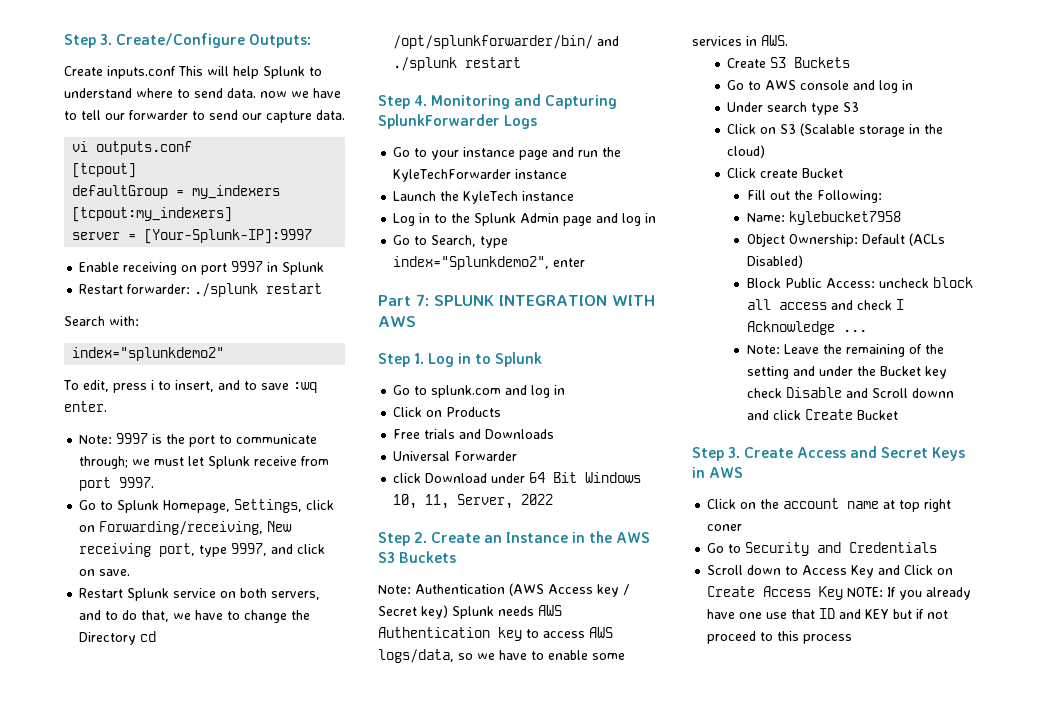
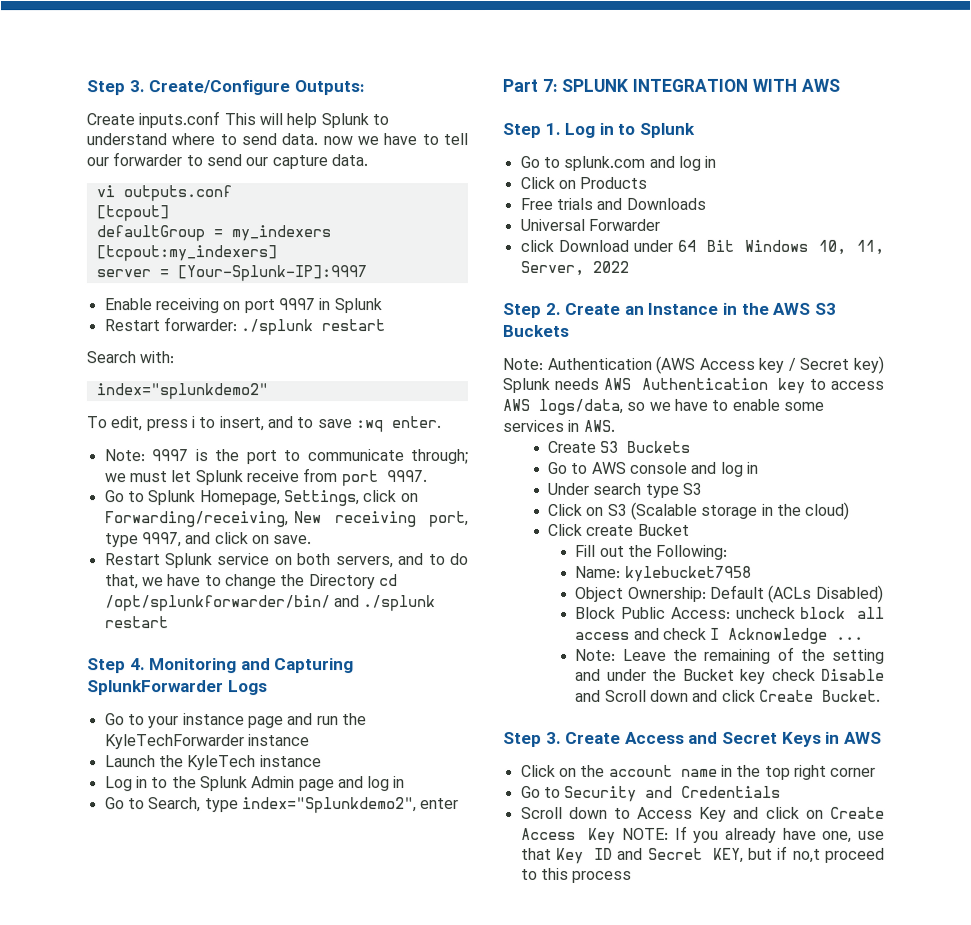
[911,388,954,398] downn -> [650,689,690,702] down
[856,410,898,420] Bucket -> [822,689,882,702] Bucket.
[883,500,896,509] at -> [720,764,762,777] in the
[707,524,743,531] coner -> [830,767,877,777] corner
[904,565,934,575] Click -> [765,806,800,819] click
[739,612,763,619] one -> [822,830,853,843] one,
(816, 614) none -> [555,847,584,864] Key
[865,609,890,619] KEY -> [647,847,744,863] Secret KEY,
[927,610,949,619] not -> [792,848,821,863] no,t

